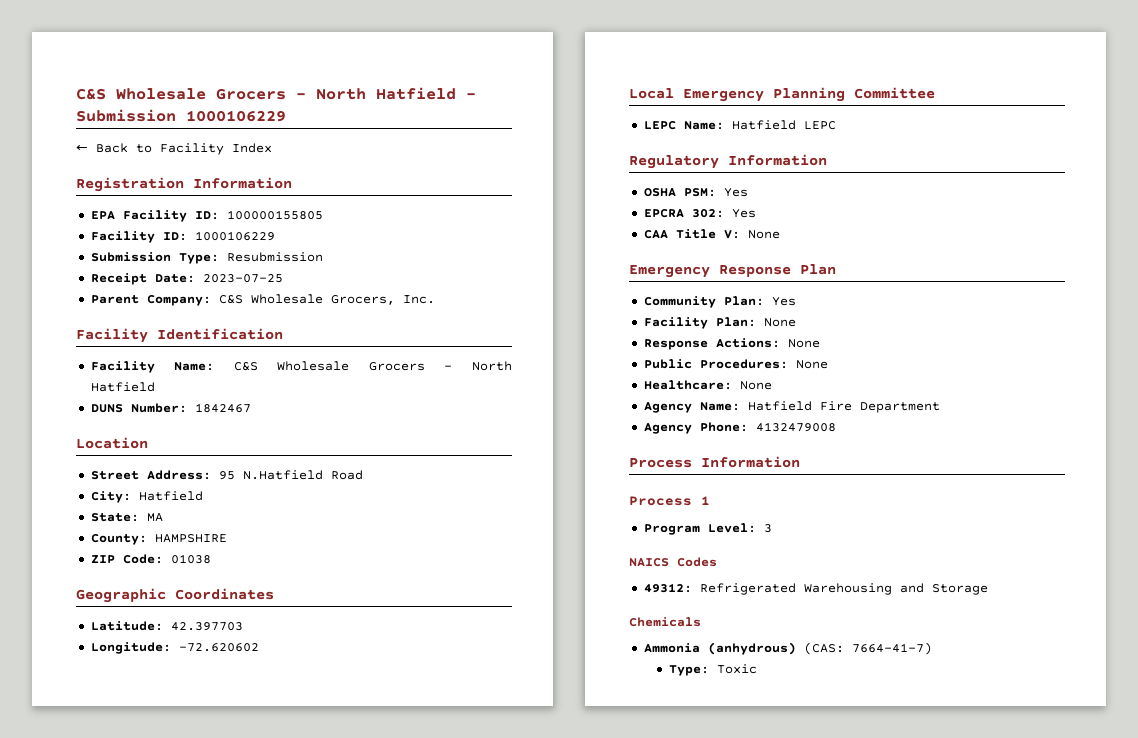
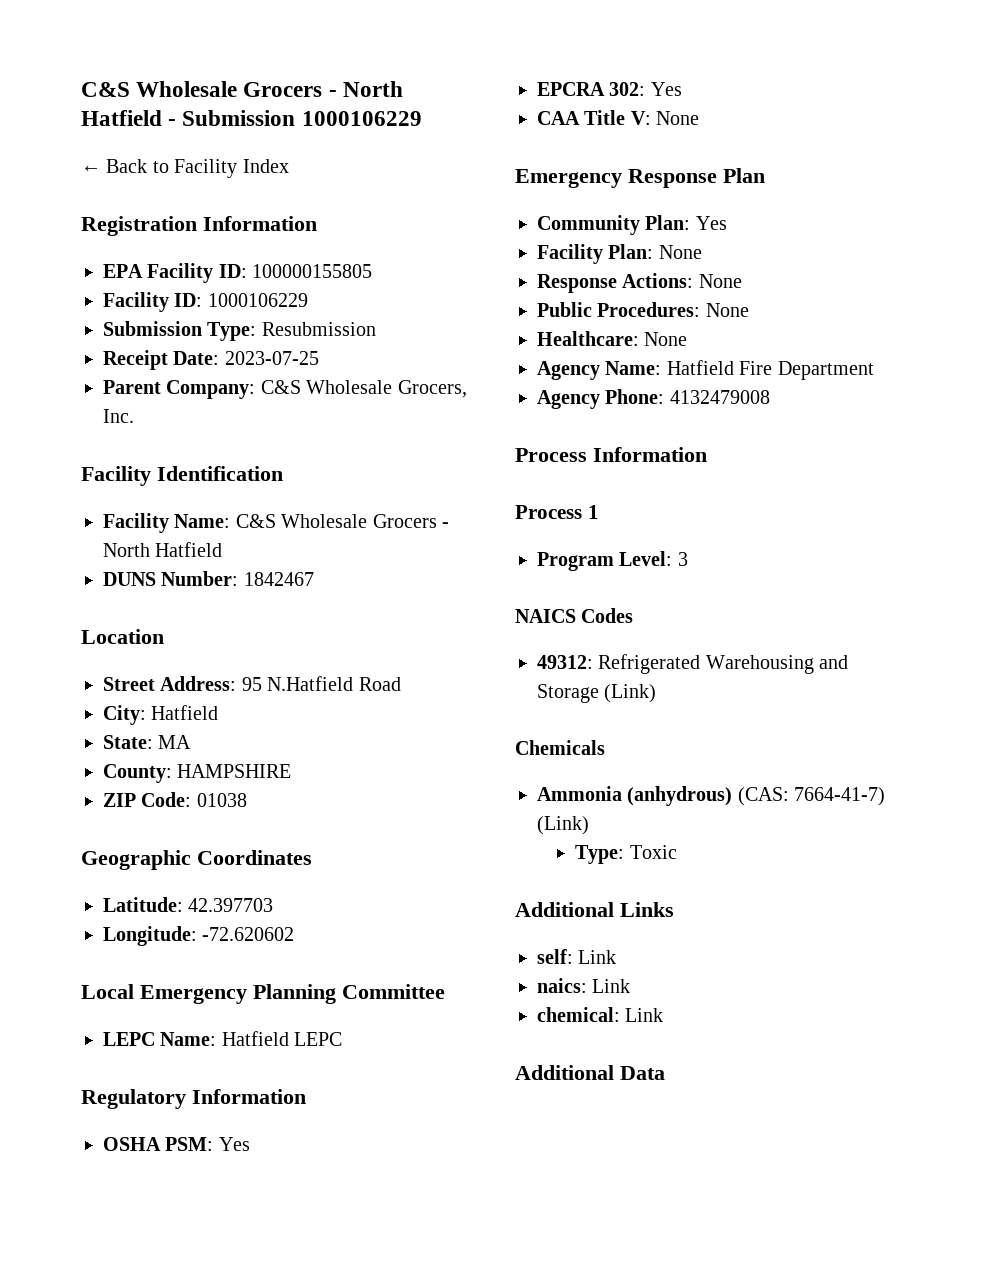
(988, 589) none -> [604,684,657,703] (Link)
(932, 648) none -> [537,816,589,835] (Link)
(758, 669) none -> [515,902,674,917] [537,949,617,964] [537,978,631,993] [537,1007,664,1022] [515,1065,665,1080] // Additional Links // self: Link // naics: Link // chemical: Link // Additional Data

